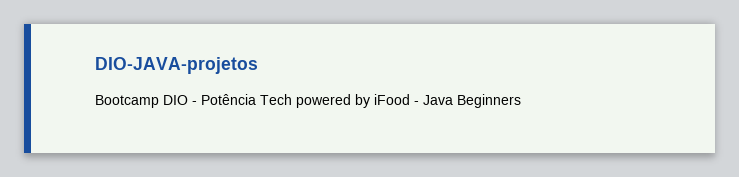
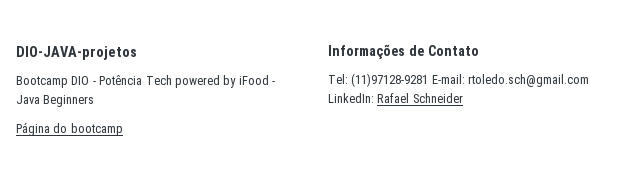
(521, 101) none -> [16,122,123,136] [328,44,479,59] [328,73,590,87] [328,93,463,103] // Página do bootcamp // Informações de Contato // Tel: (11)97128-9281 E-mail: rtoledo.sch@gmail.com LinkedIn: Rafael Schneider

